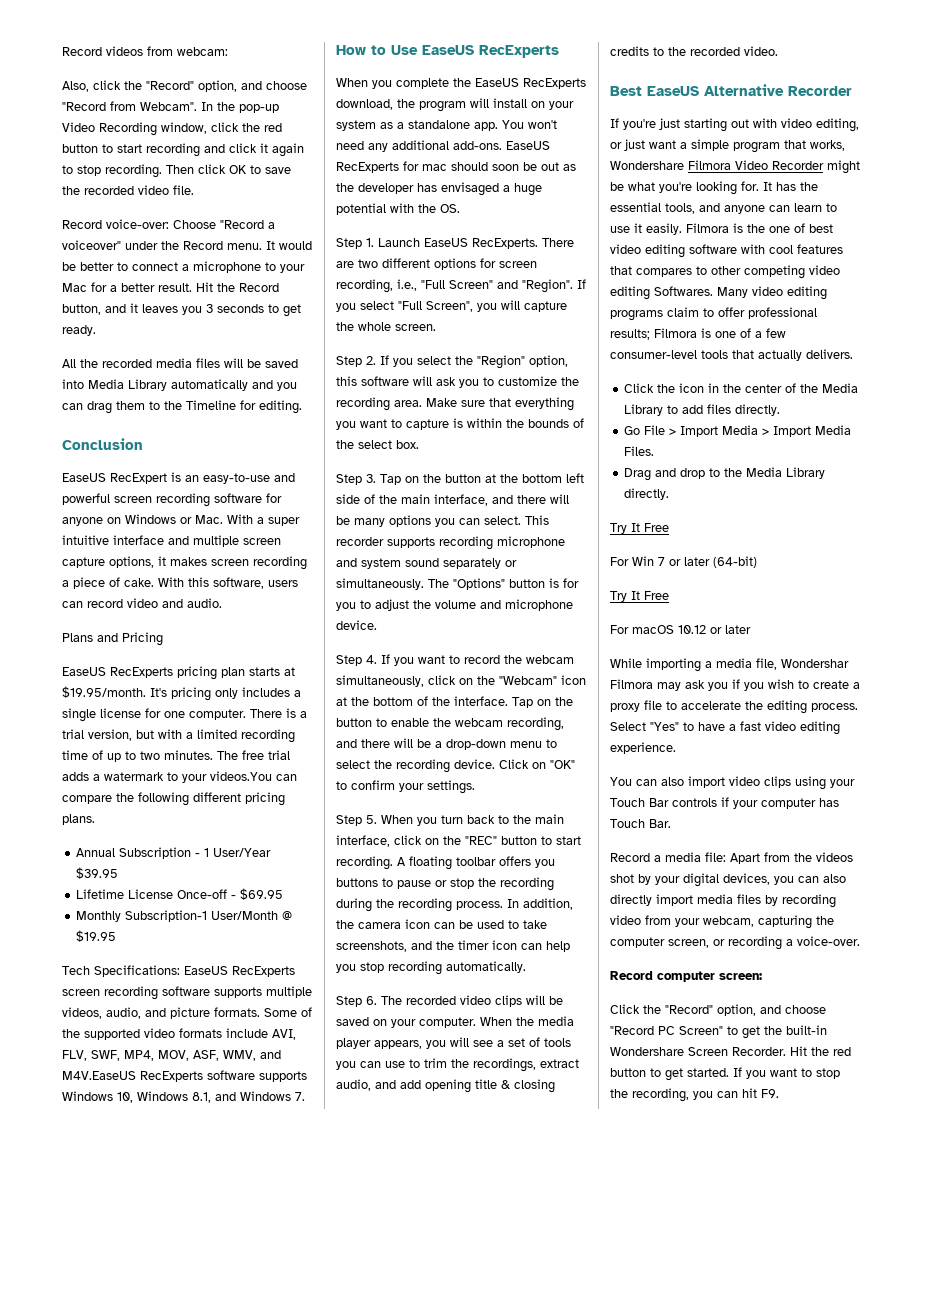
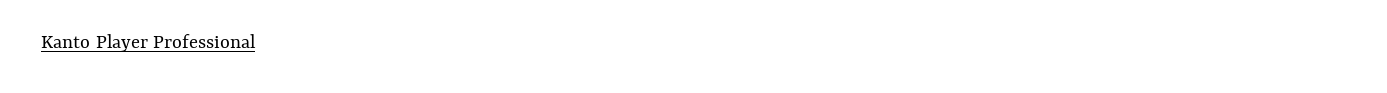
[62,46,228,56] [62,80,307,92] [62,101,279,113] [62,122,282,136] [62,143,304,157] [62,164,291,178] [62,185,194,195] [62,219,275,229] [62,240,312,250] [62,261,305,273] [62,282,279,292] [62,303,301,317] [62,325,96,336] [62,358,298,368] [62,379,297,391] [62,400,302,414] [62,438,143,450] [62,472,295,484] [62,493,282,507] [62,514,300,526] [62,535,281,547] [62,556,307,570] [62,577,298,589] [62,598,222,608] [62,632,163,646] [62,666,295,680] [62,686,301,701] [62,708,307,722] [62,729,295,743] [62,750,290,762] [62,771,297,783] [62,792,285,806] [62,814,95,825] [76,847,272,859] [76,867,119,879] [76,888,284,900] [76,910,293,922] [76,930,117,942] [62,965,295,977] [62,986,312,1000] [62,1007,312,1019] [62,1028,296,1040] [62,1050,281,1061] [62,1070,307,1082] [62,1091,305,1103] [336,45,559,58] [336,78,586,89] [336,98,574,112] [336,120,557,131] [336,140,550,152] [336,161,576,173] [336,182,542,196] [336,203,460,215] [336,238,574,249] [336,258,537,270] [336,279,586,293] [336,300,567,312] [336,322,436,331] [336,355,568,369] [336,376,579,388] [336,397,574,411] [336,418,584,430] [336,440,419,449] [336,473,584,485] [336,494,569,506] [336,515,549,527] [336,536,565,550] [336,558,517,569] [336,578,579,590] [336,599,573,611] [336,620,377,630] [336,654,574,666] [336,675,586,687] [336,696,573,708] [336,717,564,731] [336,738,557,750] [336,759,575,773] [336,780,475,794] [336,814,564,826] [336,835,581,847] [336,856,555,870] [336,877,554,891] [336,898,573,912] [336,919,547,929] [336,940,570,952] [336,961,526,975] [336,995,563,1007] [336,1016,574,1028] [336,1037,571,1049] [336,1058,579,1072] [336,1079,555,1093] [610,46,778,56] [610,84,852,96] [610,118,859,132] [610,139,845,153] [610,160,860,174] [610,181,818,195] [610,202,837,214] [610,223,833,235] [610,244,843,258] [610,265,840,279] [610,286,827,300] [610,307,817,321] [610,328,786,340] [610,349,853,361] [624,383,859,393] [624,404,781,416] [624,425,852,437] [624,446,655,456] [624,467,826,481] [624,488,670,500] [610,523,669,534] [610,556,757,568] [610,591,669,602] [610,625,751,634] [610,658,849,672] [610,679,860,691] [610,700,858,714] [610,721,840,735] [610,742,676,754] [610,776,855,790] [610,797,839,809] [610,819,671,828] [610,852,853,864] [610,873,846,887] [610,894,836,908] [610,915,834,929] [610,936,860,950] [610,971,762,982] [610,1004,826,1016] [610,1025,827,1039] [610,1046,851,1056] [610,1067,840,1081] [610,1088,779,1102] Record videos from webcam: // Also, click the "Record" option, and choose "Record from Webcam". In the pop-up Video Recording window, click the red button to start recording and click it again to stop recording. Then click OK to save the recorded video file. // Record voice-over: Choose "Record a voiceover" under the Record menu. It would be better to connect a microphone to your Mac for a better result. Hit the Record button, and it leaves you 3 seconds to get ready. // All the recorded media files will be saved into Media Library automatically and you can drag them to the Timeline for editing. // Conclusion // EaseUS RecExpert is an easy-to-use and powerful screen recording software for anyone on Windows or Mac. With a super intuitive interface and multiple screen capture options, it makes screen recording a piece of cake. With this software, users can record video and audio. // Plans and Pricing // EaseUS RecExperts pricing plan starts at $19.95/month. It's pricing only includes a single license for one computer. There is a trial version, but with a limited recording time of up to two minutes. The free trial adds a watermark to your videos.You can compare the following different pricing plans. // Annual Subscription - 1 User/Year $39.95 // Lifetime License Once-off - $69.95 // Monthly Subscription-1 User/Month @ $19.95 // Tech Specifications: EaseUS RecExperts screen recording software supports multiple videos, audio, and picture formats. Some of the supported video formats include AVI, FLV, SWF, MP4, MOV, ASF, WMV, and M4V.EaseUS RecExperts software supports Windows 10, Windows 8.1, and Windows 7. // How to Use EaseUS RecExperts // When you complete the EaseUS RecExperts download, the program will install on your system as a standalone app. You won't need any additional add-ons. EaseUS RecExperts for mac should soon be out as the developer has envisaged a huge potential with the OS. // Step 1. Launch EaseUS RecExperts. There are two different options for screen recording, i.e., "Full Screen" and "Region". If you select "Full Screen", you will capture the whole screen. // Step 2. If you select the "Region" option, this software will ask you to customize the recording area. Make sure that everything you want to capture is within the bounds of the select box. // Step 3. Tap on the button at the bottom left side of the main interface, and there will be many options you can select. This recorder supports recording microphone and system sound separately or simultaneously. The "Options" button is for you to adjust the volume and microphone device. // Step 4. If you want to record the webcam simultaneously, click on the "Webcam" icon at the bottom of the interface. Tap on the button to enable the webcam recording, and there will be a drop-down menu to select the recording device. Click on "OK" to confirm your settings. // Step 5. When you turn back to the main interface, click on the "REC" button to start recording. A floating toolbar offers you buttons to pause or stop the recording during the recording process. In addition, the camera icon can be used to take screenshots, and the timer icon can help you stop recording automatically. // Step 6. The recorded video clips will be saved on your computer. When the media player appears, you will see a set of tools you can use to trim the recordings, extract audio, and add opening title & closing credits to the recorded video. // Best EaseUS Alternative Recorder // If you're just starting out with video editing, or just want a simple program that works, Wondershare Filmora Video Recorder might be what you're looking for. It has the essential tools, and anyone can learn to use it easily. Filmora is the one of best video editing software with cool features that compares to other competing video editing Softwares. Many video editing programs claim to offer professional results; Filmora is one of a few consumer-level tools that actually delivers. // Click the icon in the center of the Media Library to add files directly. // Go File > Import Media > Import Media Files. // Drag and drop to the Media Library directly. // Try It Free // For Win 7 or later (64-bit) // Try It Free // For macOS 10.12 or later // While importing a media file, Wondershar Filmora may ask you if you wish to create a proxy file to accelerate the editing process. Select "Yes" to have a fast video editing experience. // You can also import video clips using your Touch Bar controls if your computer has Touch Bar. // Record a media file: Apart from the videos shot by your digital devices, you can also directly import media files by recording video from your webcam, capturing the computer screen, or recording a voice-over. // Record computer screen: // Click the "Record" option, and choose "Record PC Screen" to get the built-in Wondershare Screen Recorder. Hit the red button to get started. If you want to stop the recording, you can hit F9. -> [41,34,257,52] Kanto Player Professional

